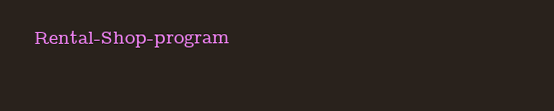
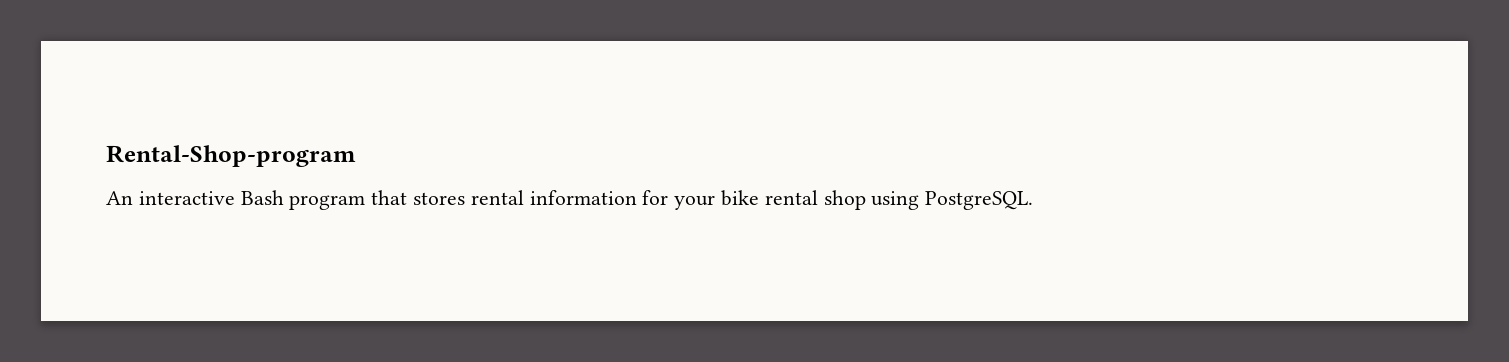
(229, 39) none -> [106,190,1034,210] // An interactive Bash program that stores rental information for your bike rental shop using PostgreSQL.

